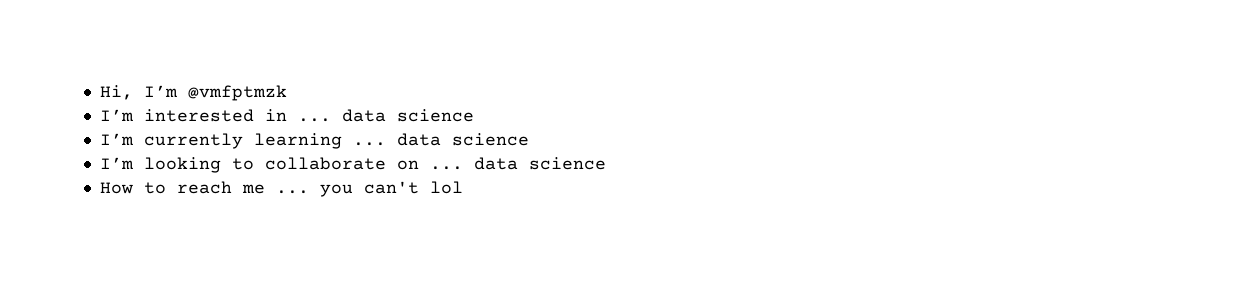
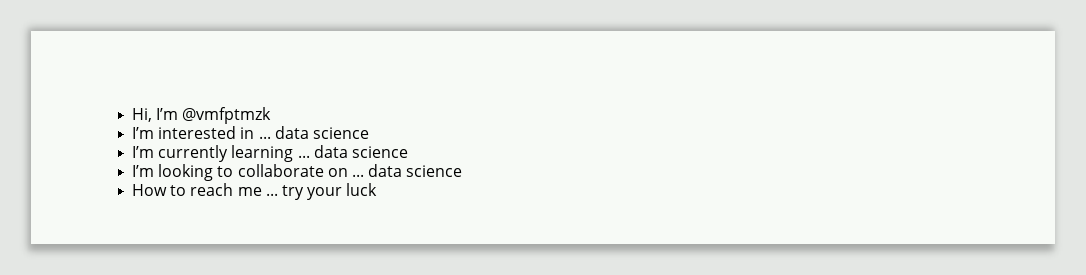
[319,181,463,197] you can't lol -> [281,183,378,200] try your luck

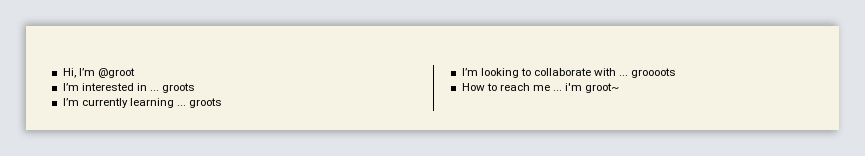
[182,107,272,124] @vmfptmzk -> [97,68,135,78] @groot
[274,126,369,139] data science -> [162,83,196,93] groots
[313,145,408,158] data science -> [189,98,223,108] groots
[327,164,463,177] on ... data science -> [594,68,677,78] with ... groooots
[281,183,378,200] try your luck -> [565,83,620,93] i'm groot~

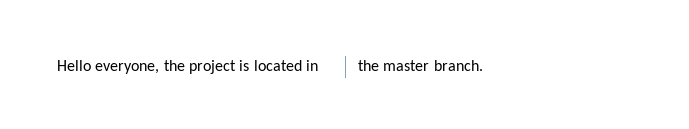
[62,68,135,78] [62,83,196,93] [62,98,223,108] [461,68,677,78] [461,83,620,93] Hi, I’m @groot // I’m interested in ... groots // I’m currently learning ... groots // I’m looking to collaborate with ... groooots // How to reach me ... i'm groot~ -> [57,60,483,74] Hello everyone, the project is located in the master branch.

